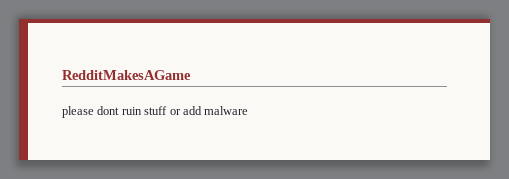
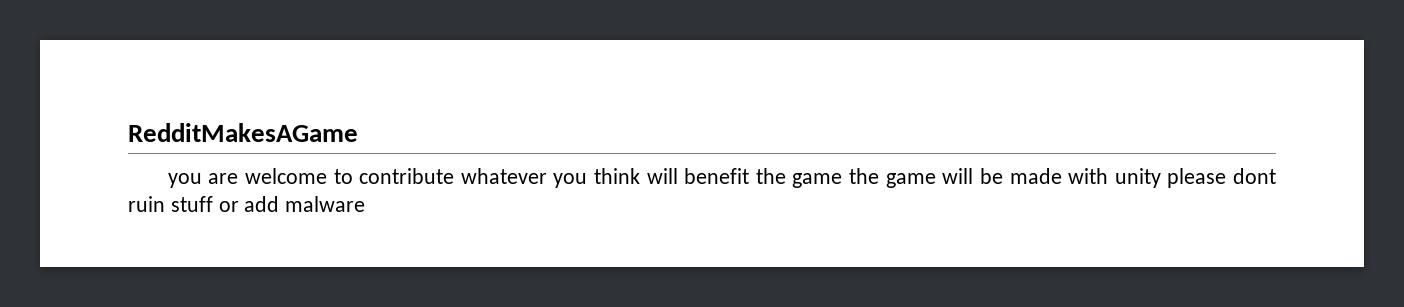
(191, 75) none -> [167,168,1161,188] you are welcome to contribute whatever you think will benefit the game the game will be made with unity

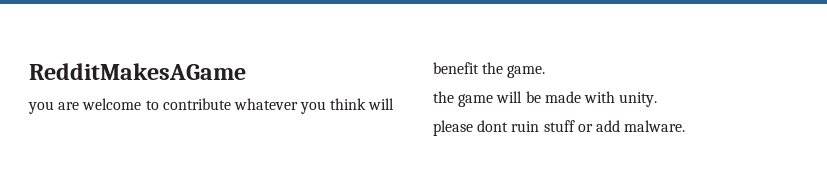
[792,173,843,188] game -> [507,65,546,78] game. //
[1114,168,1161,188] unity -> [619,92,658,107] unity. //
[285,196,366,212] malware -> [624,120,686,132] malware.

